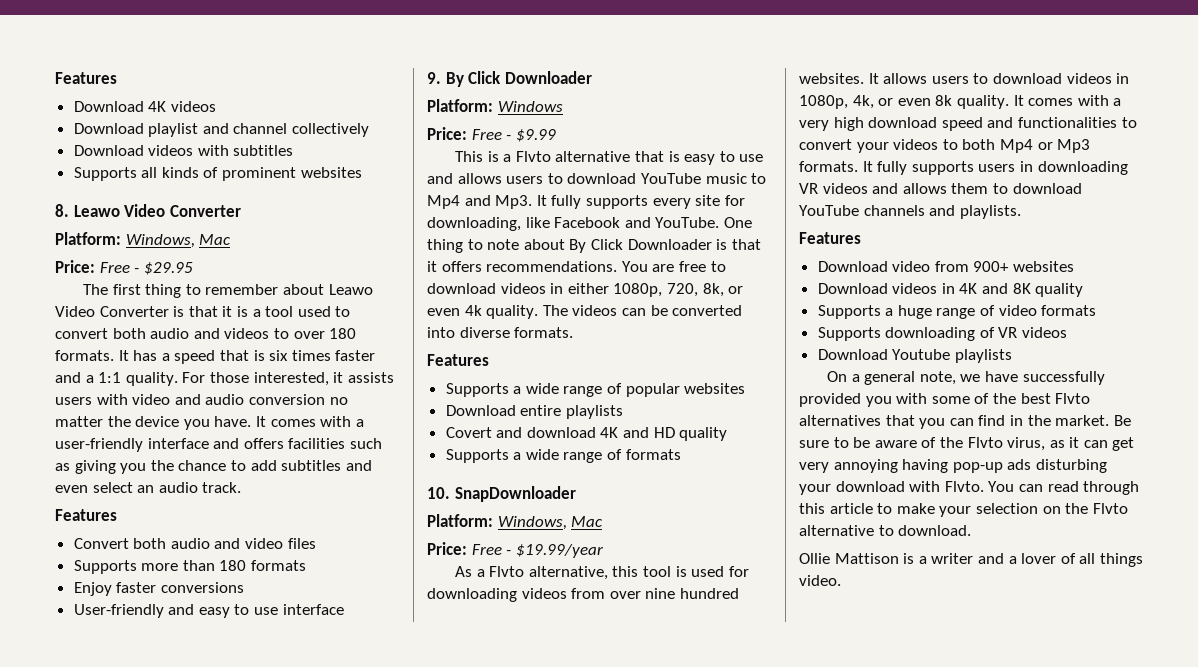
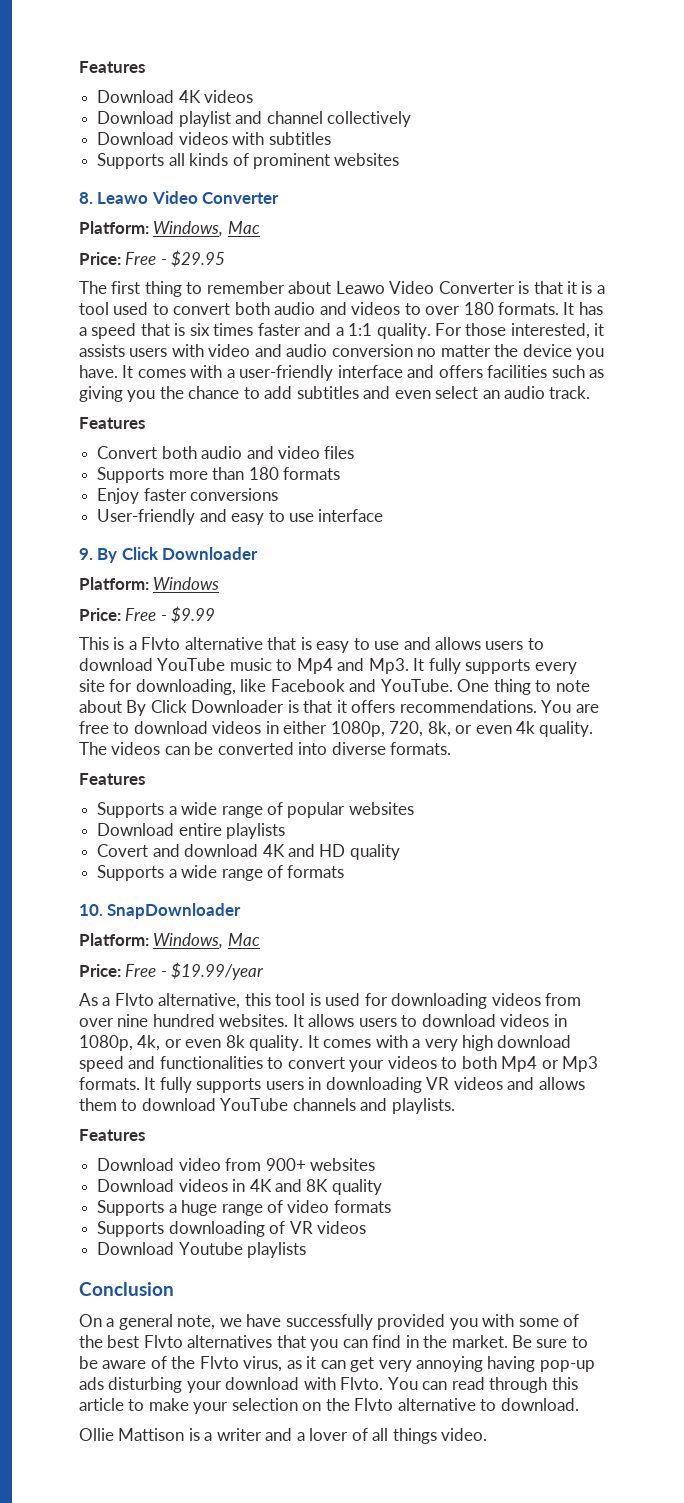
(1012, 356) none -> [79,1282,174,1296] // Conclusion

